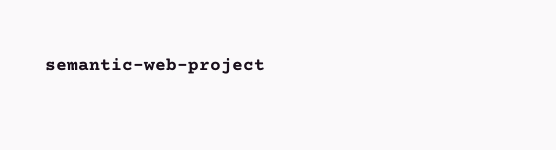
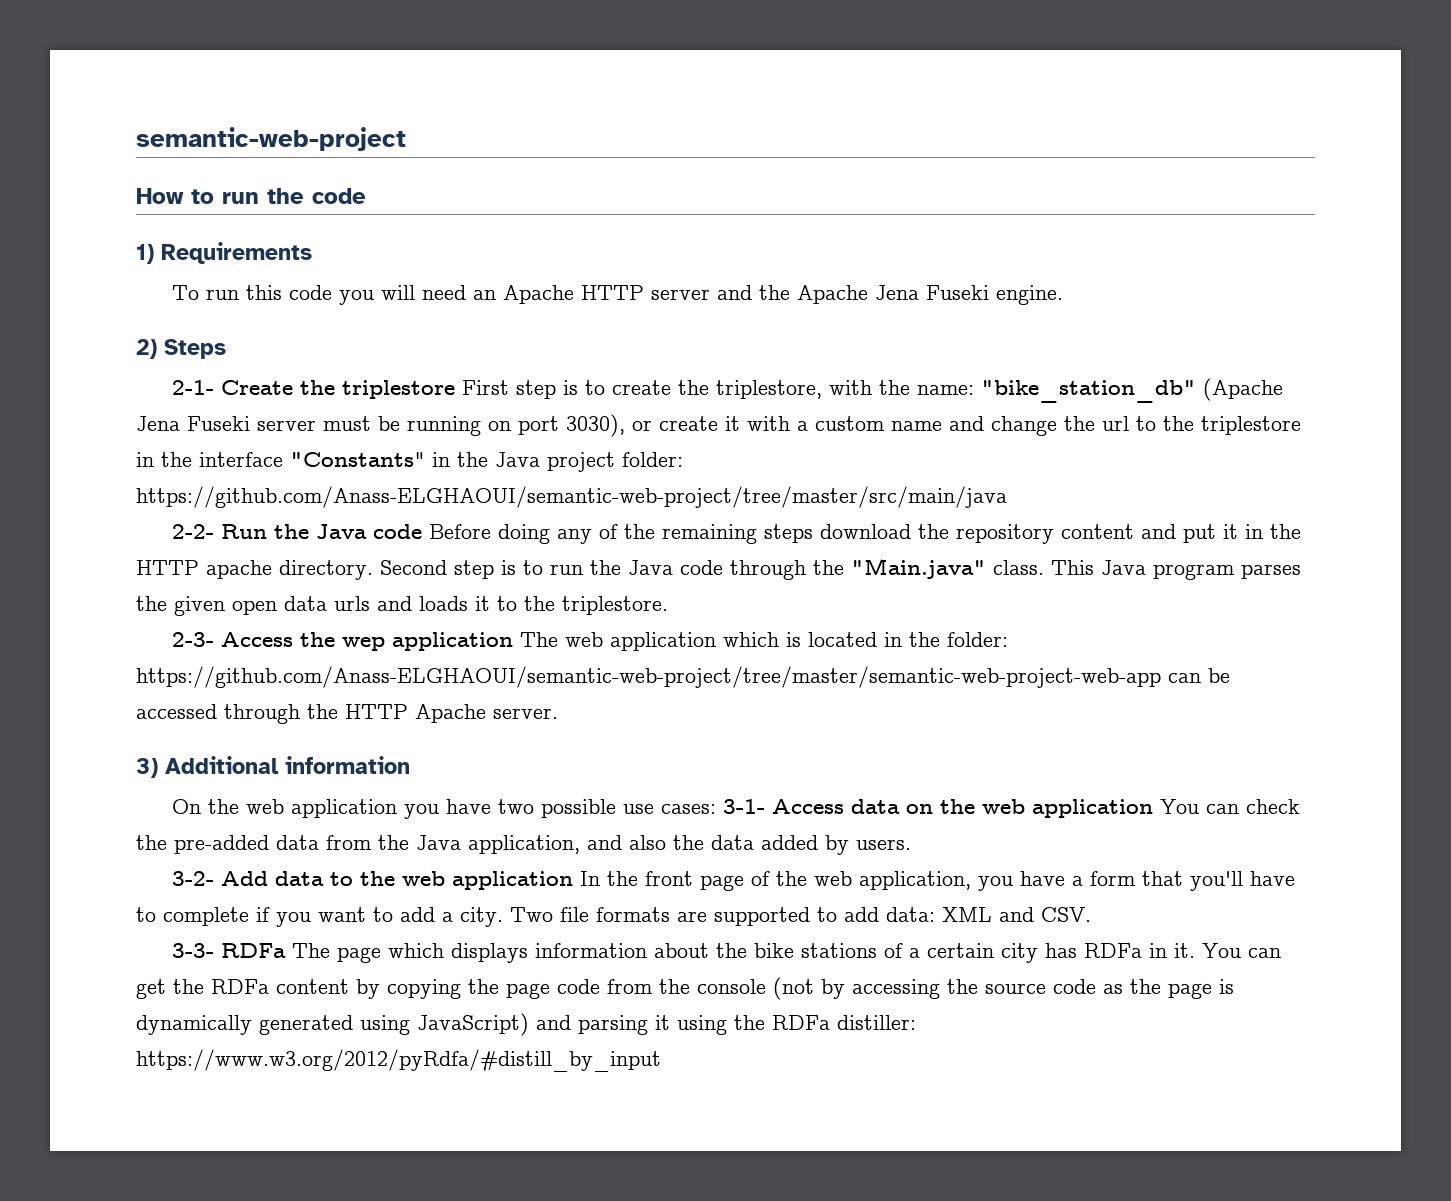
(265, 66) none -> [136,188,366,204] [136,242,312,264] [171,285,1063,305] [136,339,226,359] [171,378,1283,403] [136,414,1301,437] [136,452,683,472] [136,486,1007,508] [171,524,1301,544] [136,558,1301,580] [136,596,668,616] [171,632,1008,651] [136,666,1230,688] [136,704,558,724] [136,756,410,778] [171,799,1300,819] [136,835,911,855] [171,871,1295,891] [136,907,1091,927] [171,943,1281,963] [136,977,1234,1000] [136,1013,916,1036] [136,1049,661,1073] // How to run the code // 1) Requirements // To run this code you will need an Apache HTTP server and the Apache Jena Fuseki engine. // 2) Steps // 2-1- Create the triplestore First step is to create the triplestore, with the name: "bike_station_db" (Apache Jena Fuseki server must be running on port 3030), or create it with a custom name and change the url to the triplestore in the interface "Constants" in the Java project folder: https://github.com/Anass-ELGHAOUI/semantic-web-project/tree/master/src/main/java // 2-2- Run the Java code Before doing any of the remaining steps download the repository content and put it in the HTTP apache directory. Second step is to run the Java code through the "Main.java" class. This Java program parses the given open data urls and loads it to the triplestore. // 2-3- Access the wep application The web application which is located in the folder: https://github.com/Anass-ELGHAOUI/semantic-web-project/tree/master/semantic-web-project-web-app can be accessed through the HTTP Apache server. // 3) Additional information // On the web application you have two possible use cases: 3-1- Access data on the web application You can check the pre-added data from the Java application, and also the data added by users. // 3-2- Add data to the web application In the front page of the web application, you have a form that you'll have to complete if you want to add a city. Two file formats are supported to add data: XML and CSV. // 3-3- RDFa The page which displays information about the bike stations of a certain city has RDFa in it. You can get the RDFa content by copying the page code from the console (not by accessing the source code as the page is dynamically generated using JavaScript) and parsing it using the RDFa distiller: https://www.w3.org/2012/pyRdfa/#distill_by_input

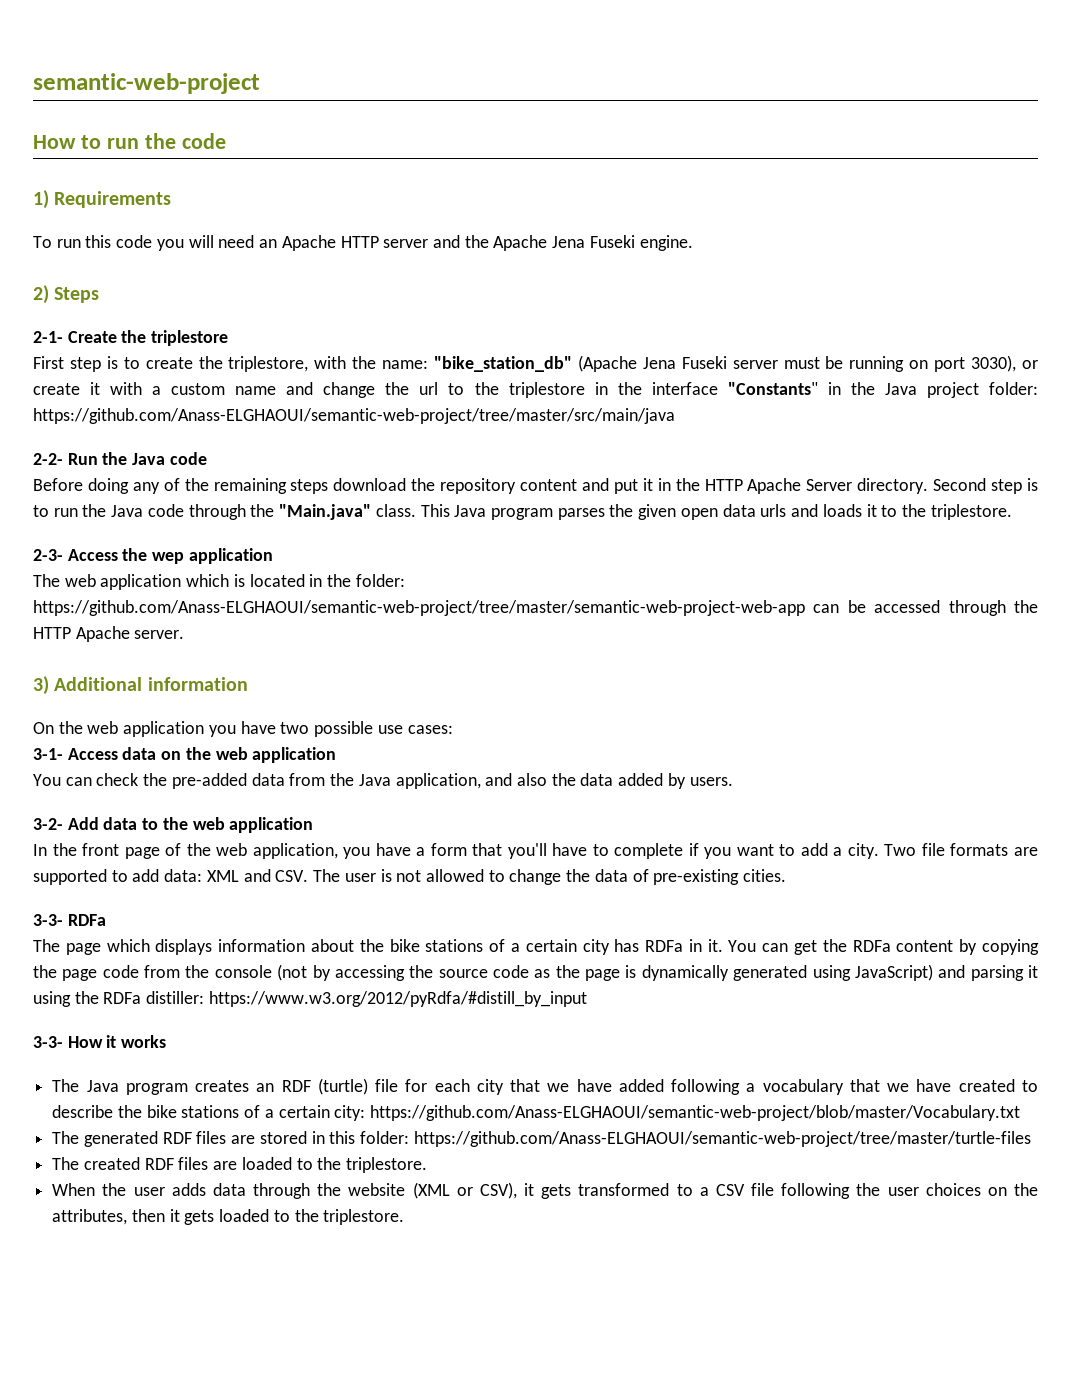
(455, 389) none -> (229, 338) //
(422, 531) none -> (207, 458) //
[206,560,272,579] apache -> [747,478,853,494] Apache Server
(513, 641) none -> (273, 556) //
(716, 809) none -> (453, 729) //
(1153, 808) none -> (337, 755) //
(573, 880) none -> (314, 825) //
(1091, 914) none -> [313,869,787,885] The user is not allowed to change the data of pre-existing cities.
(286, 950) none -> (106, 920) //
(661, 1061) none -> [33,1035,167,1048] [52,1078,1038,1095] [52,1105,1021,1121] [52,1131,1031,1147] [52,1157,428,1173] [52,1182,1038,1199] [52,1209,405,1225] // 3-3- How it works // The Java program creates an RDF (turtle) file for each city that we have added following a vocabulary that we have created to describe the bike stations of a certain city: https://github.com/Anass-ELGHAOUI/semantic-web-project/blob/master/Vocabulary.txt // The generated RDF files are stored in this folder: https://github.com/Anass-ELGHAOUI/semantic-web-project/tree/master/turtle-files // The created RDF files are loaded to the triplestore. // When the user adds data through the website (XML or CSV), it gets transformed to a CSV file following the user choices on the attributes, then it gets loaded to the triplestore.

